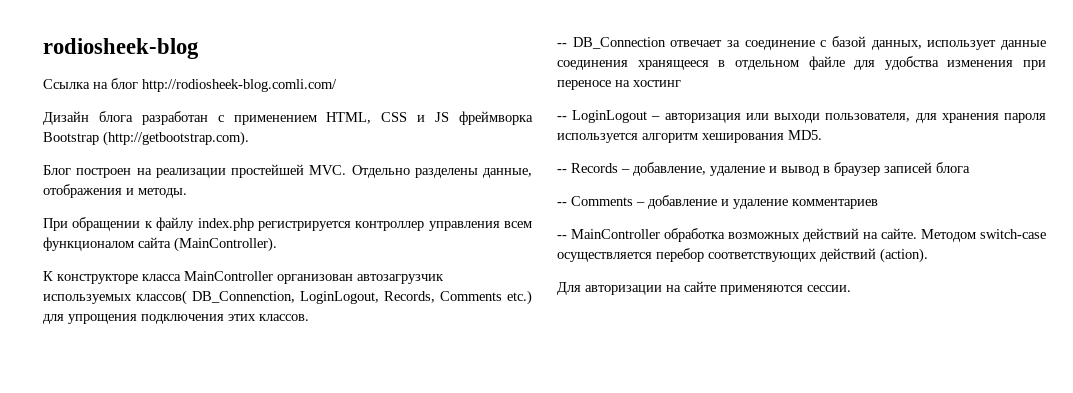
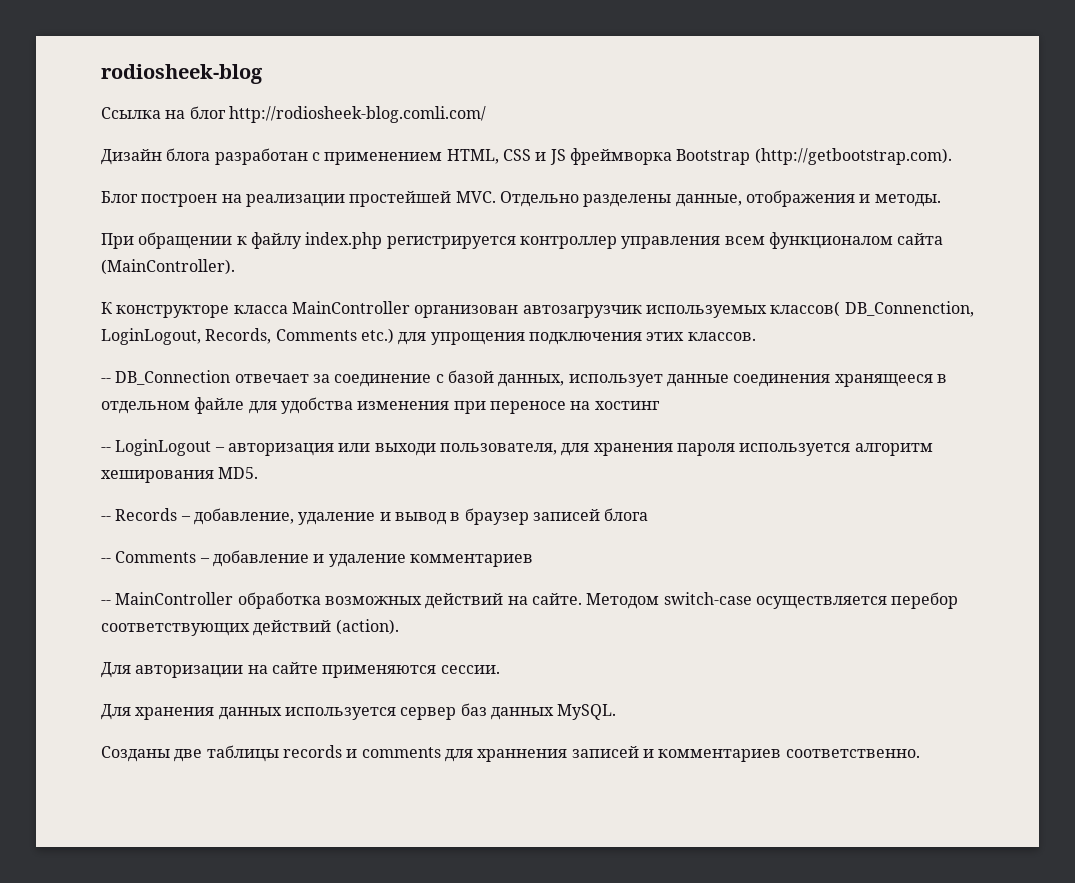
(851, 288) none -> [101,703,617,720] [101,745,920,762] // Для хранения данных используется сервер баз данных MySQL. // Созданы две таблицы records и comments для храннения записей и комментариев соответственно.

